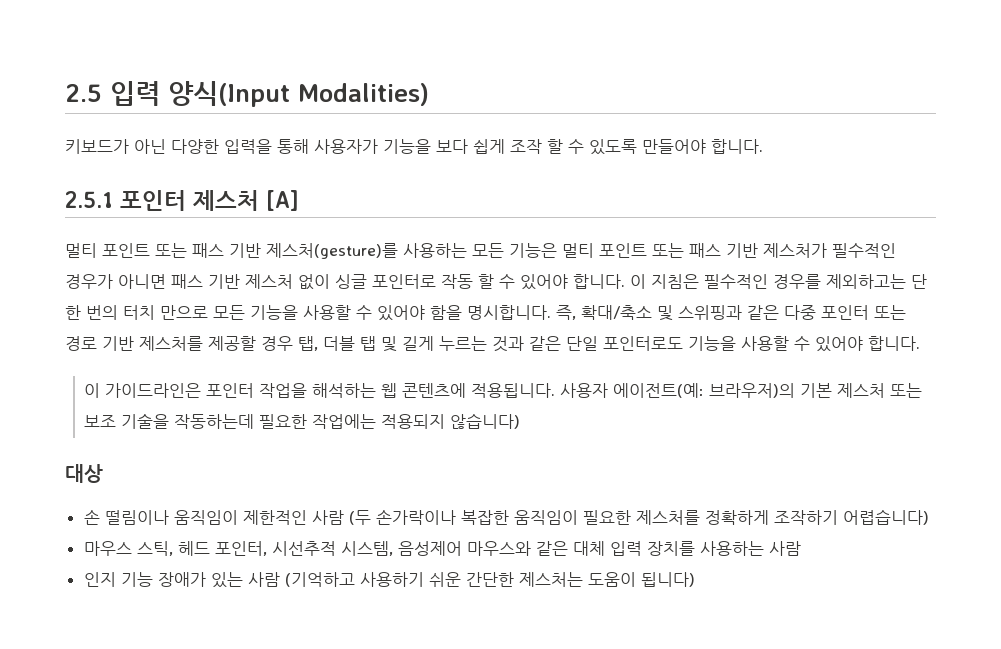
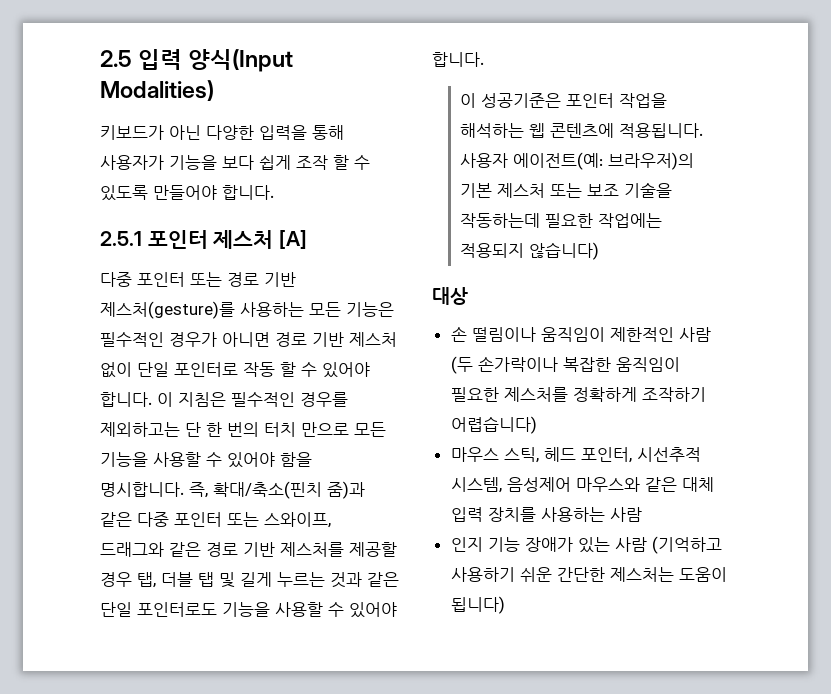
[65,243,224,258] 멀티 포인트 또는 패스 -> [100,272,259,287] 다중 포인터 또는 경로
[562,243,827,258] 멀티 포인트 또는 패스 기반 제스처가 -> (394, 309) none
[171,274,203,289] 패스 -> [275,332,307,347] 경로
[335,274,367,289] 싱글 -> [137,362,169,377] 단일
[581,305,742,321] 확대/축소 및 스위핑과 -> [213,481,365,499] 확대/축소(핀치 줌)과
(906, 312) none -> [264,512,331,528] [100,542,201,557] 스와이프, 드래그와 같은
[105,383,202,398] 가이드라인은 -> [481,93,562,108] 성공기준은

